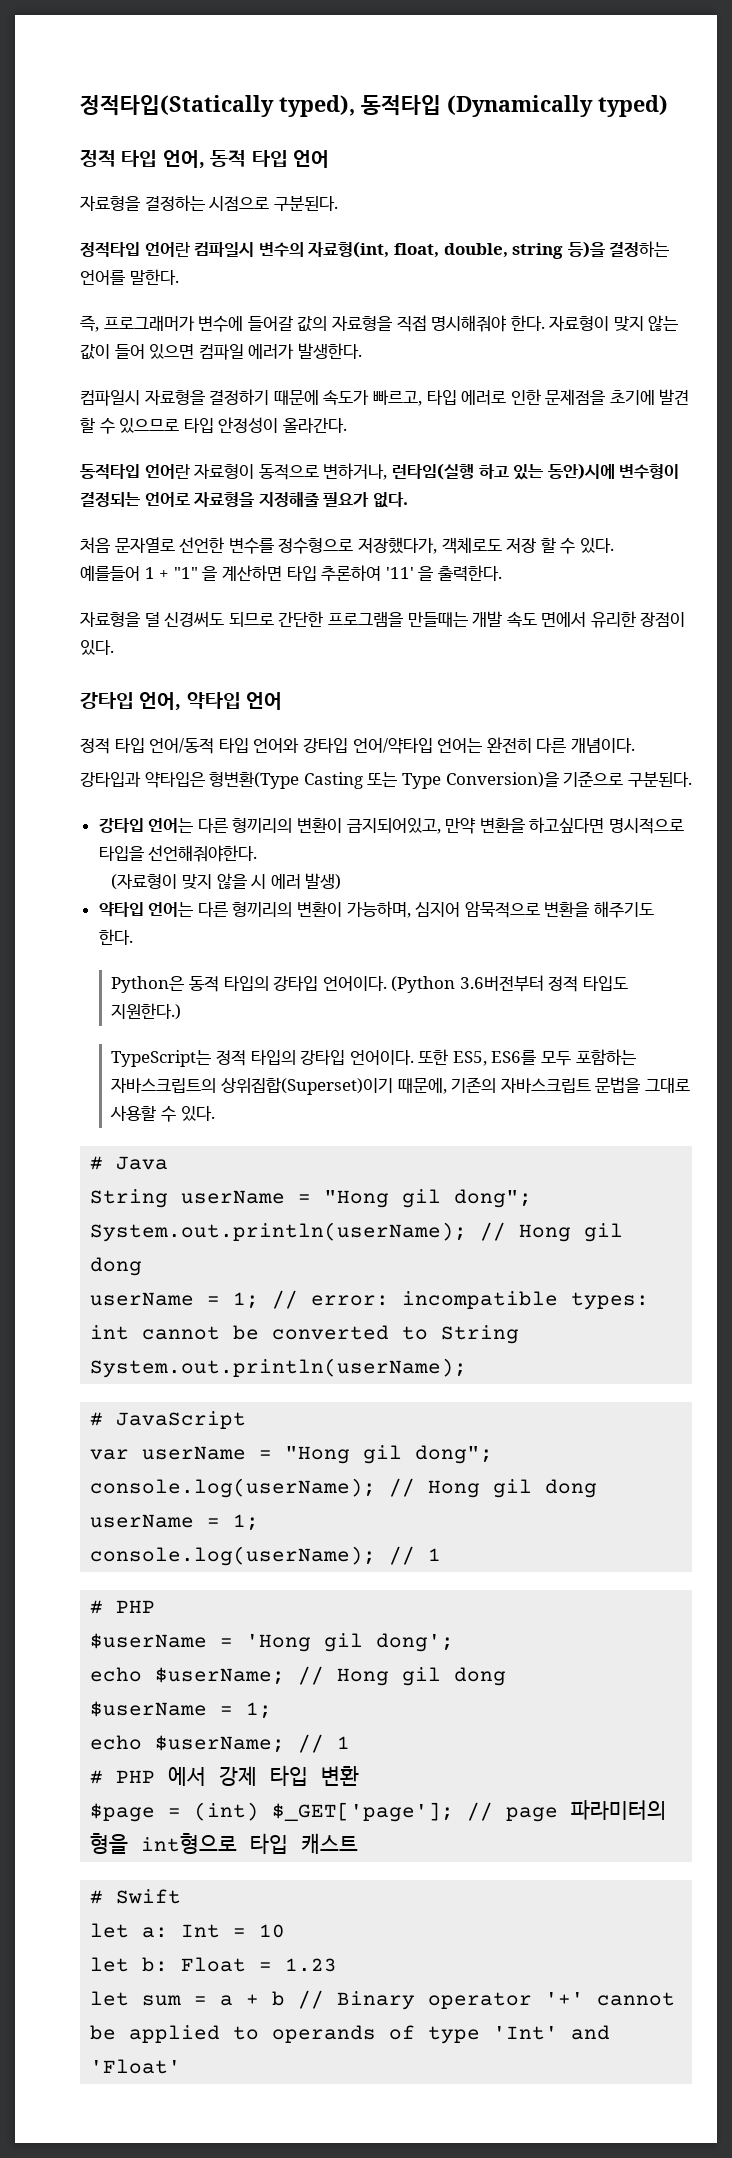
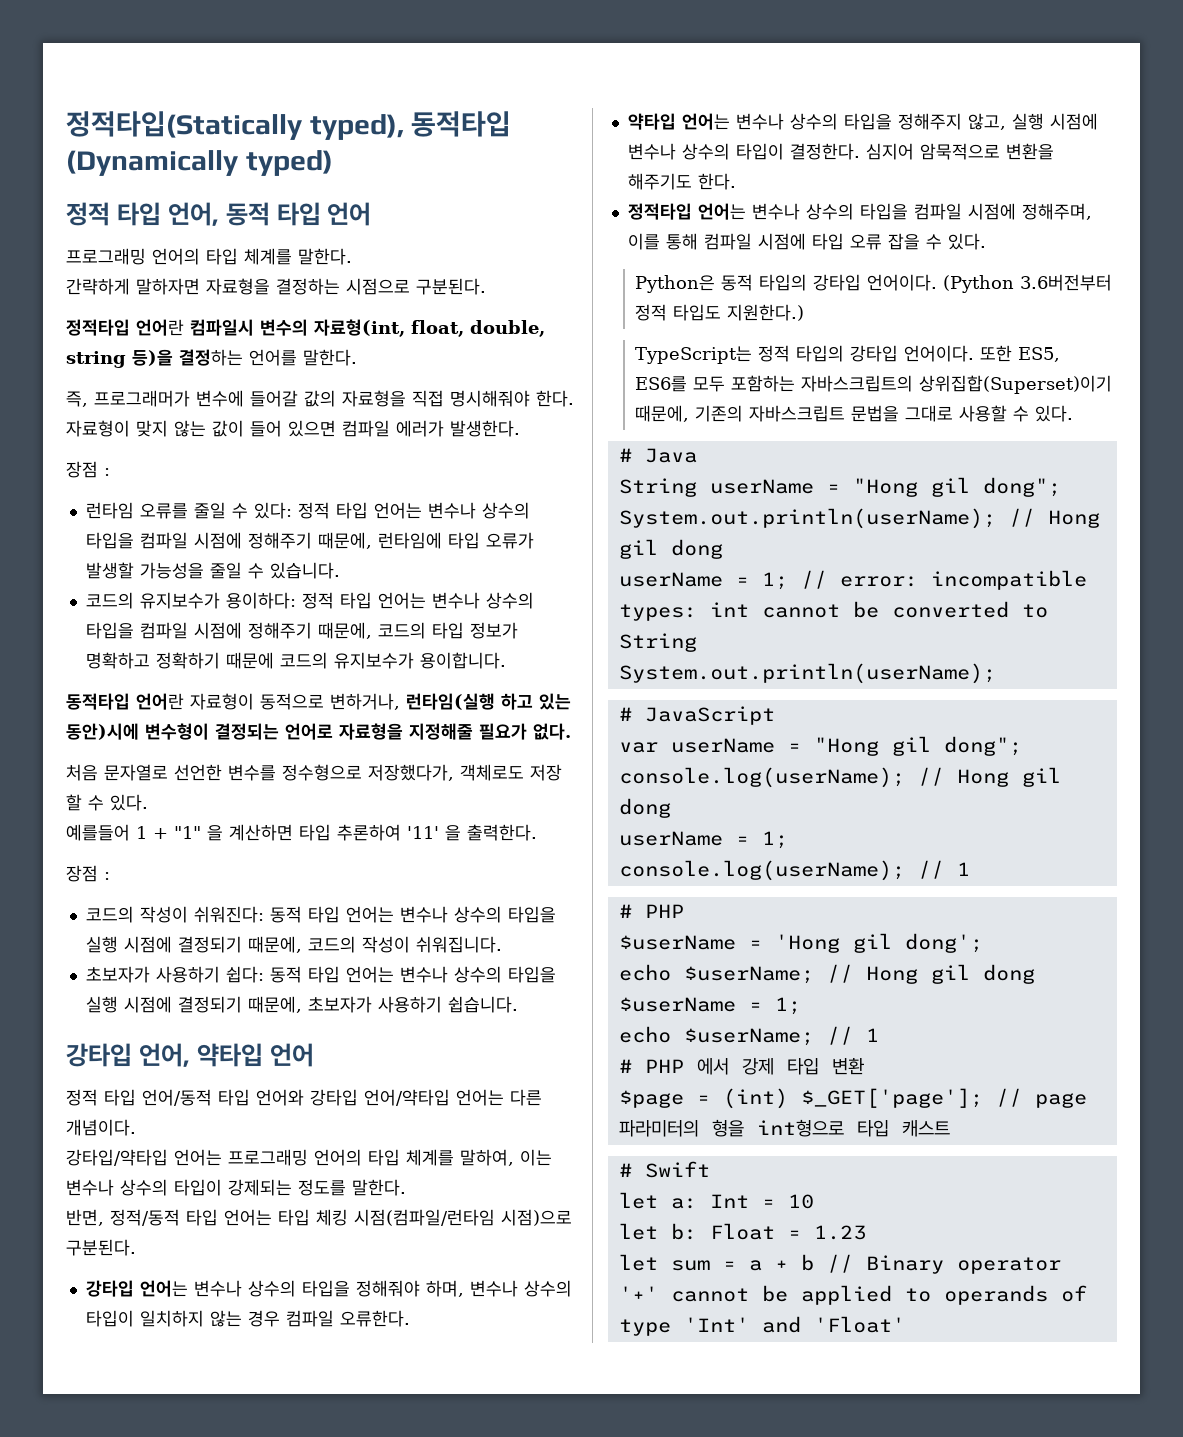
(329, 159) none -> [66,248,352,265] [66,278,200,295] 프로그래밍 언어의 타입 체계를 말한다. // 간략하게 말하자면
[80,389,690,406] [80,417,347,434] 컴파일시 자료형을 결정하기 때문에 속도가 빠르고, 타입 에러로 인한 문제점을 초기에 발견 할 수 있으므로 타입 안정성이 올라간다. -> [66,461,110,478] [85,502,530,519] [85,532,534,549] [85,562,340,579] [85,592,534,609] [85,622,518,639] [85,652,506,669] 장점 : // 런타임 오류를 줄일 수 있다: 정적 타입 언어는 변수나 상수의 타입을 컴파일 시점에 정해주기 때문에, 런타임에 타입 오류가 발생할 가능성을 줄일 수 있습니다. // 코드의 유지보수가 용이하다: 정적 타입 언어는 변수나 상수의 타입을 컴파일 시점에 정해주기 때문에, 코드의 타입 정보가 명확하고 정확하기 때문에 코드의 유지보수가 용이합니다.
[80,611,686,628] [80,640,114,655] 자료형을 덜 신경써도 되므로 간단한 프로그램을 만들때는 개발 속도 면에서 유리한 장점이 있다. -> [66,865,110,882] [85,906,556,923] [85,936,502,953] [85,966,556,983] [85,996,518,1013] 장점 : // 코드의 작성이 쉬워진다: 동적 타입 언어는 변수나 상수의 타입을 실행 시점에 결정되기 때문에, 코드의 작성이 쉬워집니다. // 초보자가 사용하기 쉽다: 동적 타입 언어는 변수나 상수의 타입을 실행 시점에 결정되기 때문에, 초보자가 사용하기 쉽습니다.
[486,737,532,753] 완전히 -> (504, 1097) none
[80,771,692,789] [98,817,685,834] [98,845,258,862] [111,873,342,890] [98,901,411,918] 강타입과 약타입은 형변환(Type Casting 또는 Type Conversion)을 기준으로 구분된다. // 강타입 언어는 다른 형끼리의 변환이 금지되어있고, 만약 변환을 하고싶다면 명시적으로 타입을 선언해줘야한다. // (자료형이 맞지 않을 시 에러 발생) // 약타입 언어는 다른 형끼리의 변환이 가능하며, -> [66,1149,552,1166] [66,1179,406,1196] [66,1209,572,1226] [66,1239,136,1256] [85,1280,572,1297] [85,1310,410,1327] [627,113,1098,130] [627,143,860,160] 강타입/약타입 언어는 프로그래밍 언어의 타입 체계를 말하여, 이는 변수나 상수의 타입이 강제되는 정도를 말한다. // 반면, 정적/동적 타입 언어는 타입 체킹 시점(컴파일/런타임 시점)으로 구분된다. // 강타입 언어는 변수나 상수의 타입을 정해줘야 하며, 변수나 상수의 타입이 일치하지 않는 경우 컴파일 오류한다. // 약타입 언어는 변수나 상수의 타입을 정해주지 않고, 실행 시점에 변수나 상수의 타입이 결정한다.
(133, 937) none -> [627,203,1092,220] [627,233,986,250] // 정적타입 언어는 변수나 상수의 타입을 컴파일 시점에 정해주며, 이를 통해 컴파일 시점에 타입 오류 잡을 수 있다.

